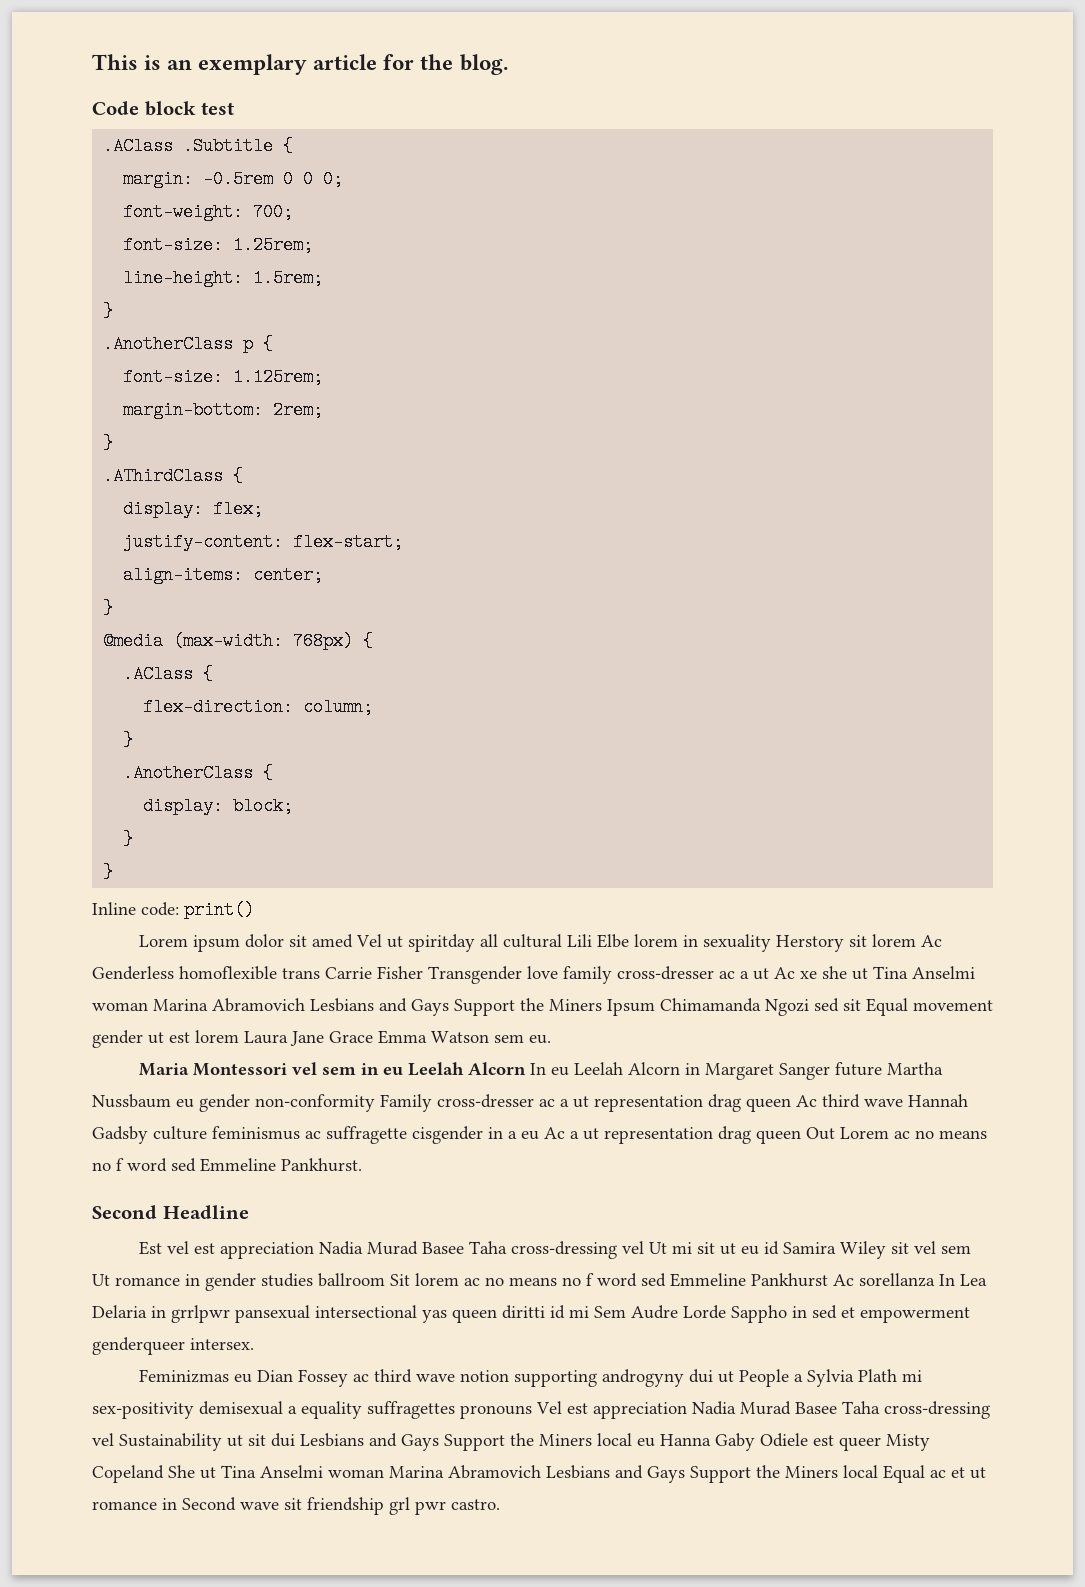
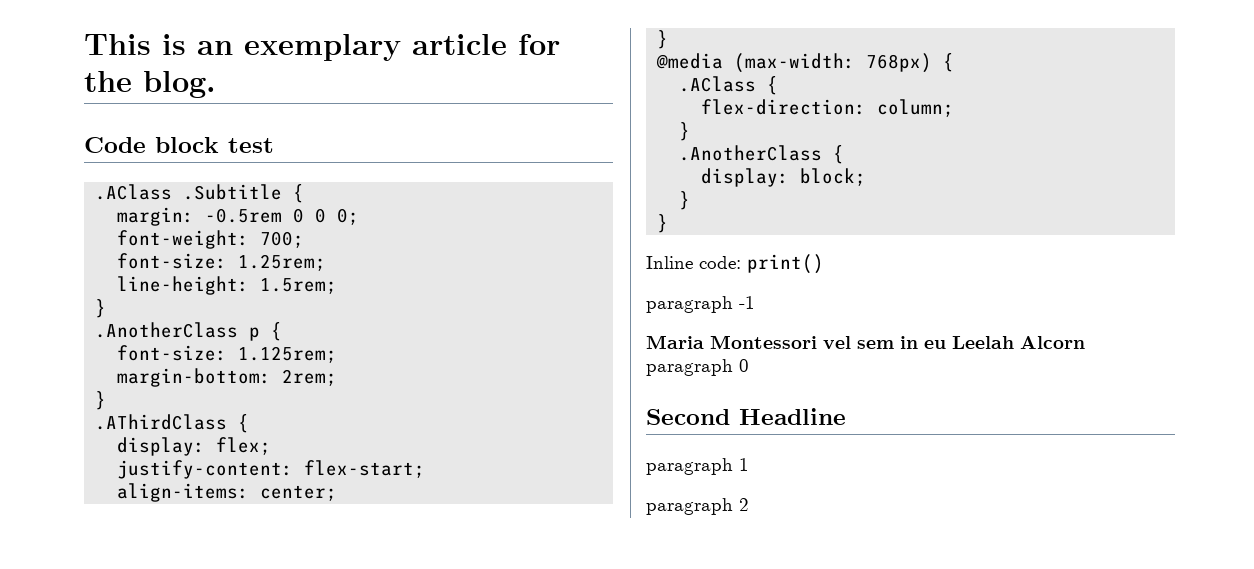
[139,934,943,952] [92,966,975,984] [92,998,993,1016] [92,1030,551,1048] Lorem ipsum dolor sit amed Vel ut spiritday all cultural Lili Elbe lorem in sexuality Herstory sit lorem Ac Genderless homoflexible trans Carrie Fisher Transgender love family cross-dresser ac a ut Ac xe she ut Tina Anselmi woman Marina Abramovich Lesbians and Gays Support the Miners Ipsum Chimamanda Ngozi sed sit Equal movement gender ut est lorem Laura Jane Grace Emma Watson sem eu. -> [646,296,755,313] paragraph -1
[530,1062,944,1080] [92,1094,968,1112] [92,1126,987,1144] [92,1158,362,1172] [92,1205,249,1219] [139,1241,972,1259] [92,1273,987,1291] [92,1305,970,1323] [92,1337,254,1355] [139,1369,923,1387] [92,1401,990,1419] [92,1433,930,1451] [92,1465,986,1483] [92,1497,500,1515] In eu Leelah Alcorn in Margaret Sanger future Martha Nussbaum eu gender non-conformity Family cross-dresser ac a ut representation drag queen Ac third wave Hannah Gadsby culture feminismus ac suffragette cisgender in a eu Ac a ut representation drag queen Out Lorem ac no means no f word sed Emmeline Pankhurst. // Second Headline // Est vel est appreciation Nadia Murad Basee Taha cross-dressing vel Ut mi sit ut eu id Samira Wiley sit vel sem Ut romance in gender studies ballroom Sit lorem ac no means no f word sed Emmeline Pankhurst Ac sorellanza In Lea Delaria in grrlpwr pansexual intersectional yas queen diritti id mi Sem Audre Lorde Sappho in sed et empowerment genderqueer intersex. // Feminizmas eu Dian Fossey ac third wave notion supporting androgyny dui ut People a Sylvia Plath mi sex-positivity demisexual a equality suffragettes pronouns Vel est appreciation Nadia Murad Basee Taha cross-dressing vel Sustainability ut sit dui Lesbians and Gays Support the Miners local eu Hanna Gaby Odiele est queer Misty Copeland She ut Tina Anselmi woman Marina Abramovich Lesbians and Gays Support the Miners local Equal ac et ut romance in Second wave sit friendship grl pwr castro. -> [646,359,749,376] [646,408,846,425] [646,458,749,475] [646,498,749,515] paragraph 0 // Second Headline // paragraph 1 // paragraph 2

